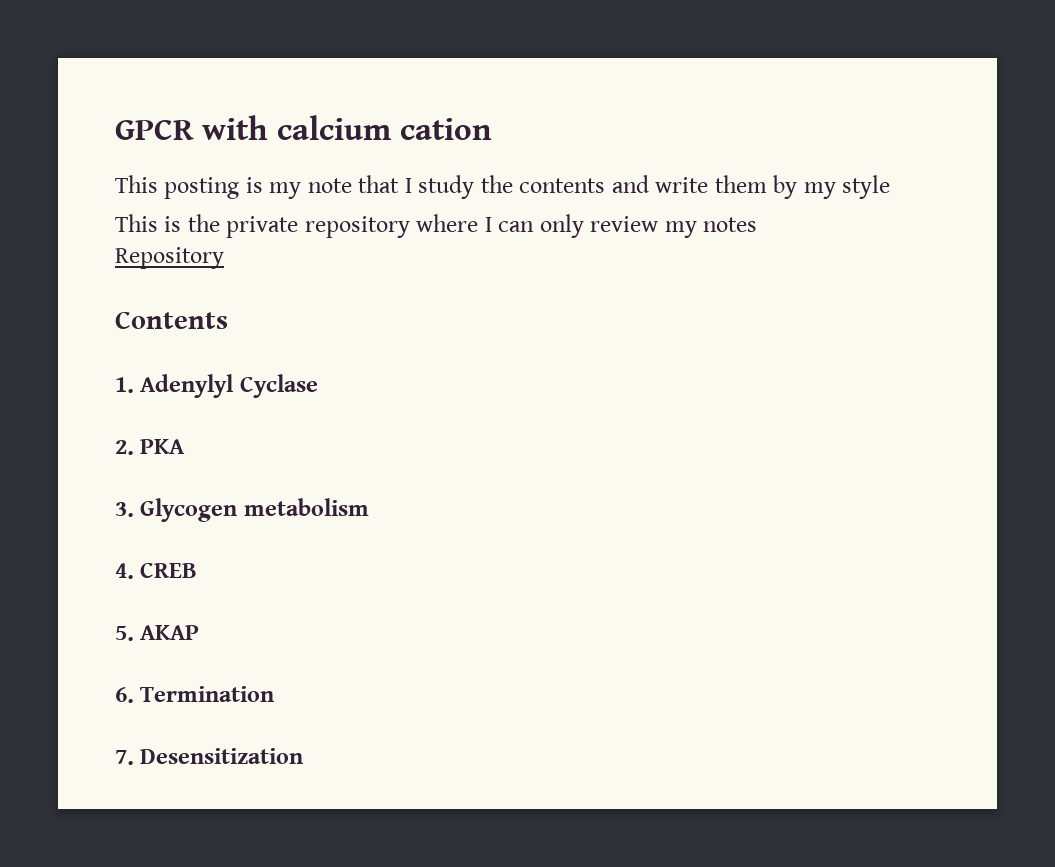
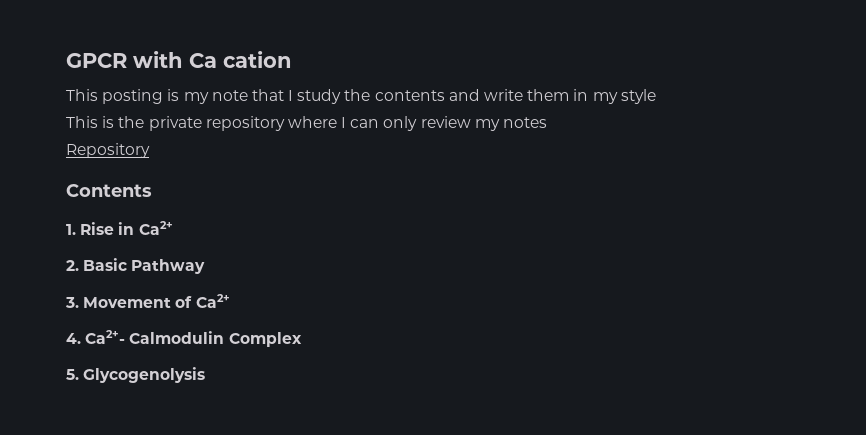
[277,115,391,140] calcium -> [189,53,217,68] Ca
[773,175,798,199] by -> [573,89,589,101] in
[140,374,318,398] Adenylyl Cyclase -> [80,221,173,235] Rise in Ca2+
[140,439,186,454] PKA -> [83,258,206,274] Basic Pathway
[140,498,369,522] [115,563,198,579] [115,625,200,641] [115,686,275,703] [115,748,304,765] Glycogen metabolism // 4. CREB // 5. AKAP // 6. Termination // 7. Desensitization -> [83,294,230,308] [66,330,302,347] [66,367,206,383] Movement of Ca2+ // 4. Ca2+- Calmodulin Complex // 5. Glycogenolysis

